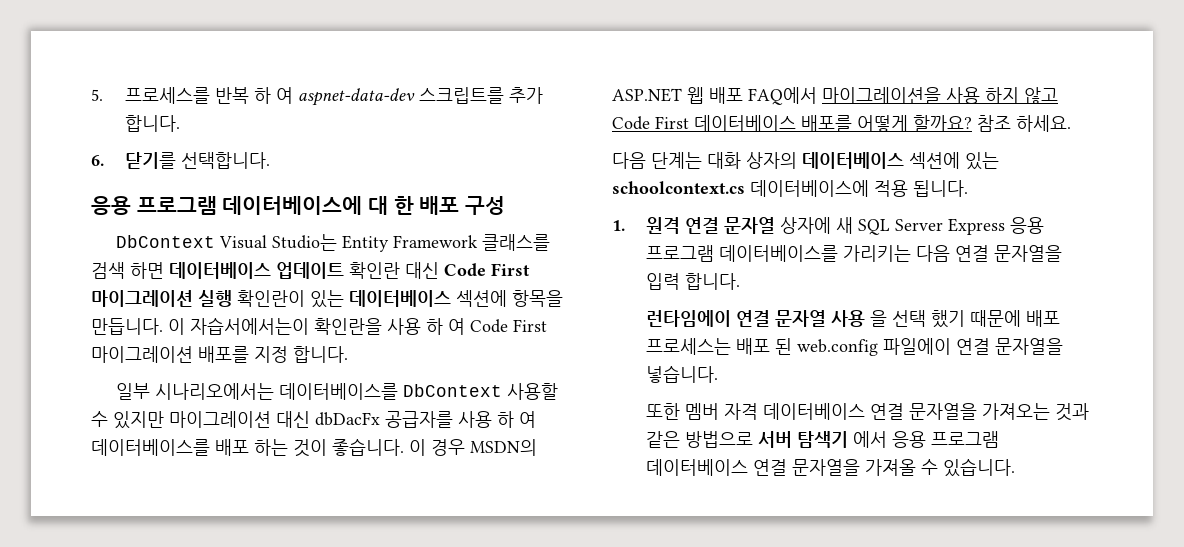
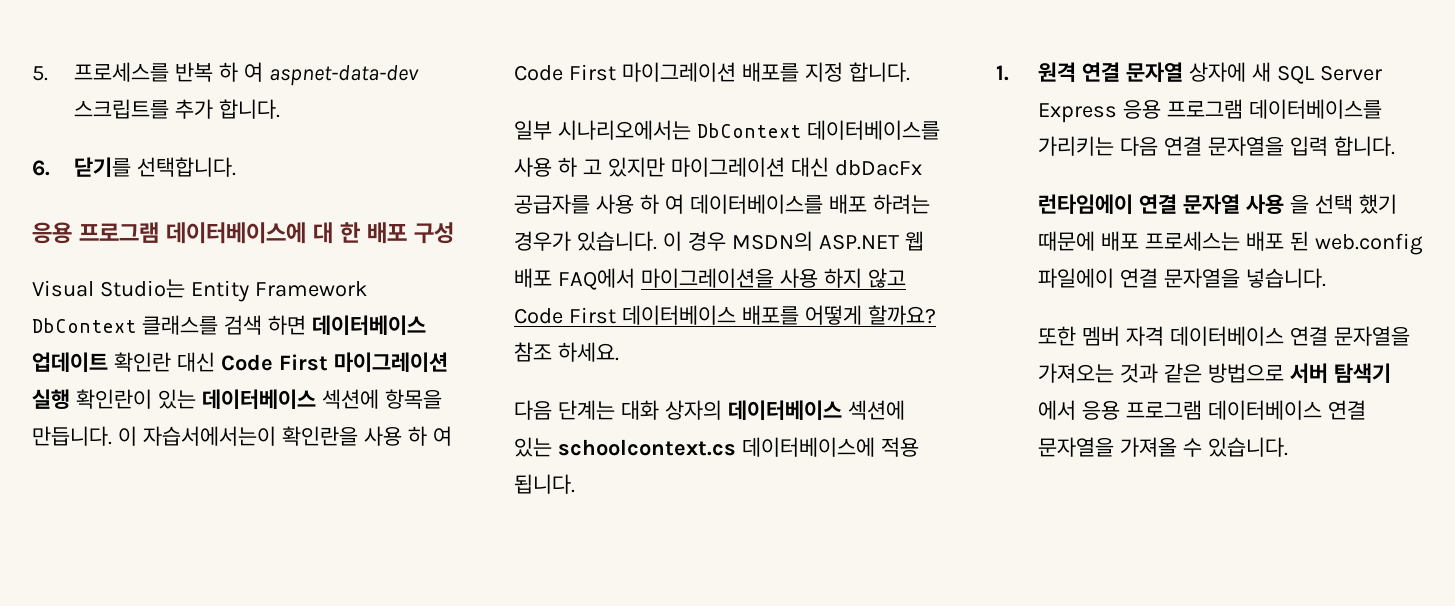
[115,235,215,248] DbContext -> (454, 233) none
(478, 241) none -> [32,318,136,333] DbContext
[278,383,558,400] [91,411,108,427] 데이터베이스를 DbContext 사용할 수 -> [696,120,940,140] [514,157,602,177] DbContext 데이터베이스를 사용 하 고
[254,438,404,457] 하는 것이 좋습니다. -> [872,194,930,214] [514,231,657,251] 하려는 경우가 있습니다.

